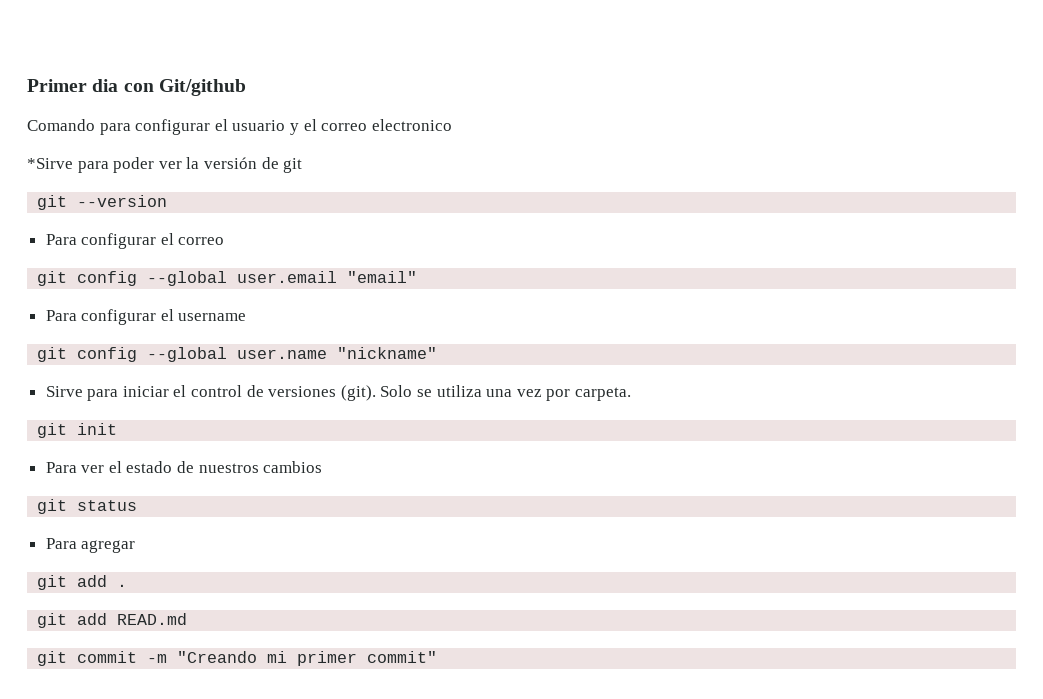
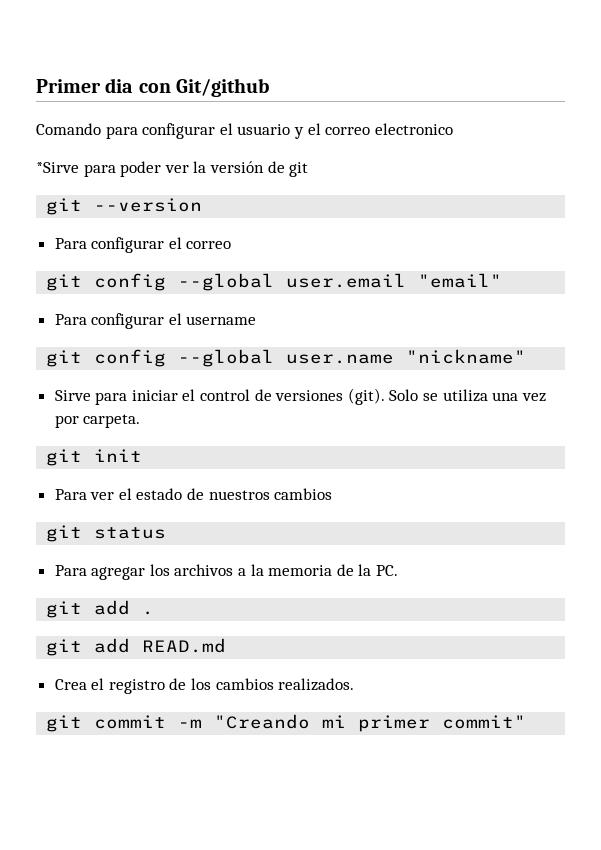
(136, 546) none -> [149,564,399,576] los archivos a la memoria de la PC.
(188, 619) none -> [54,678,355,694] // Crea el registro de los cambios realizados.

